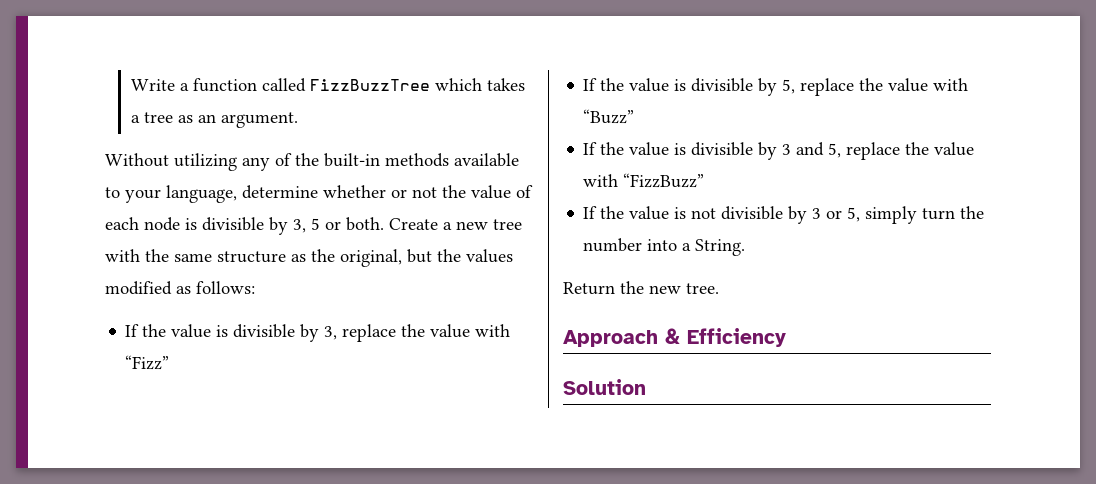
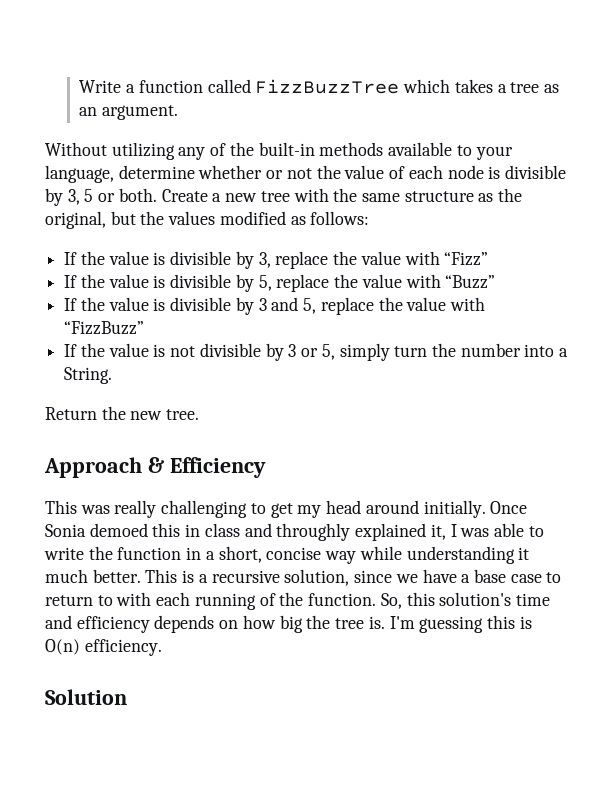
(786, 337) none -> [45,500,528,518] [45,523,544,541] [44,546,530,564] [45,569,562,586] [45,592,550,610] [45,615,532,633] [45,639,162,656] // This was really challenging to get my head around initially. Once Sonia demoed this in class and throughly explained it, I was able to write the function in a short, concise way while understanding it much better. This is a recursive solution, since we have a base case to return to with each running of the function. So, this solution's time and efficiency depends on how big the tree is. I'm guessing this is O(n) efficiency.

